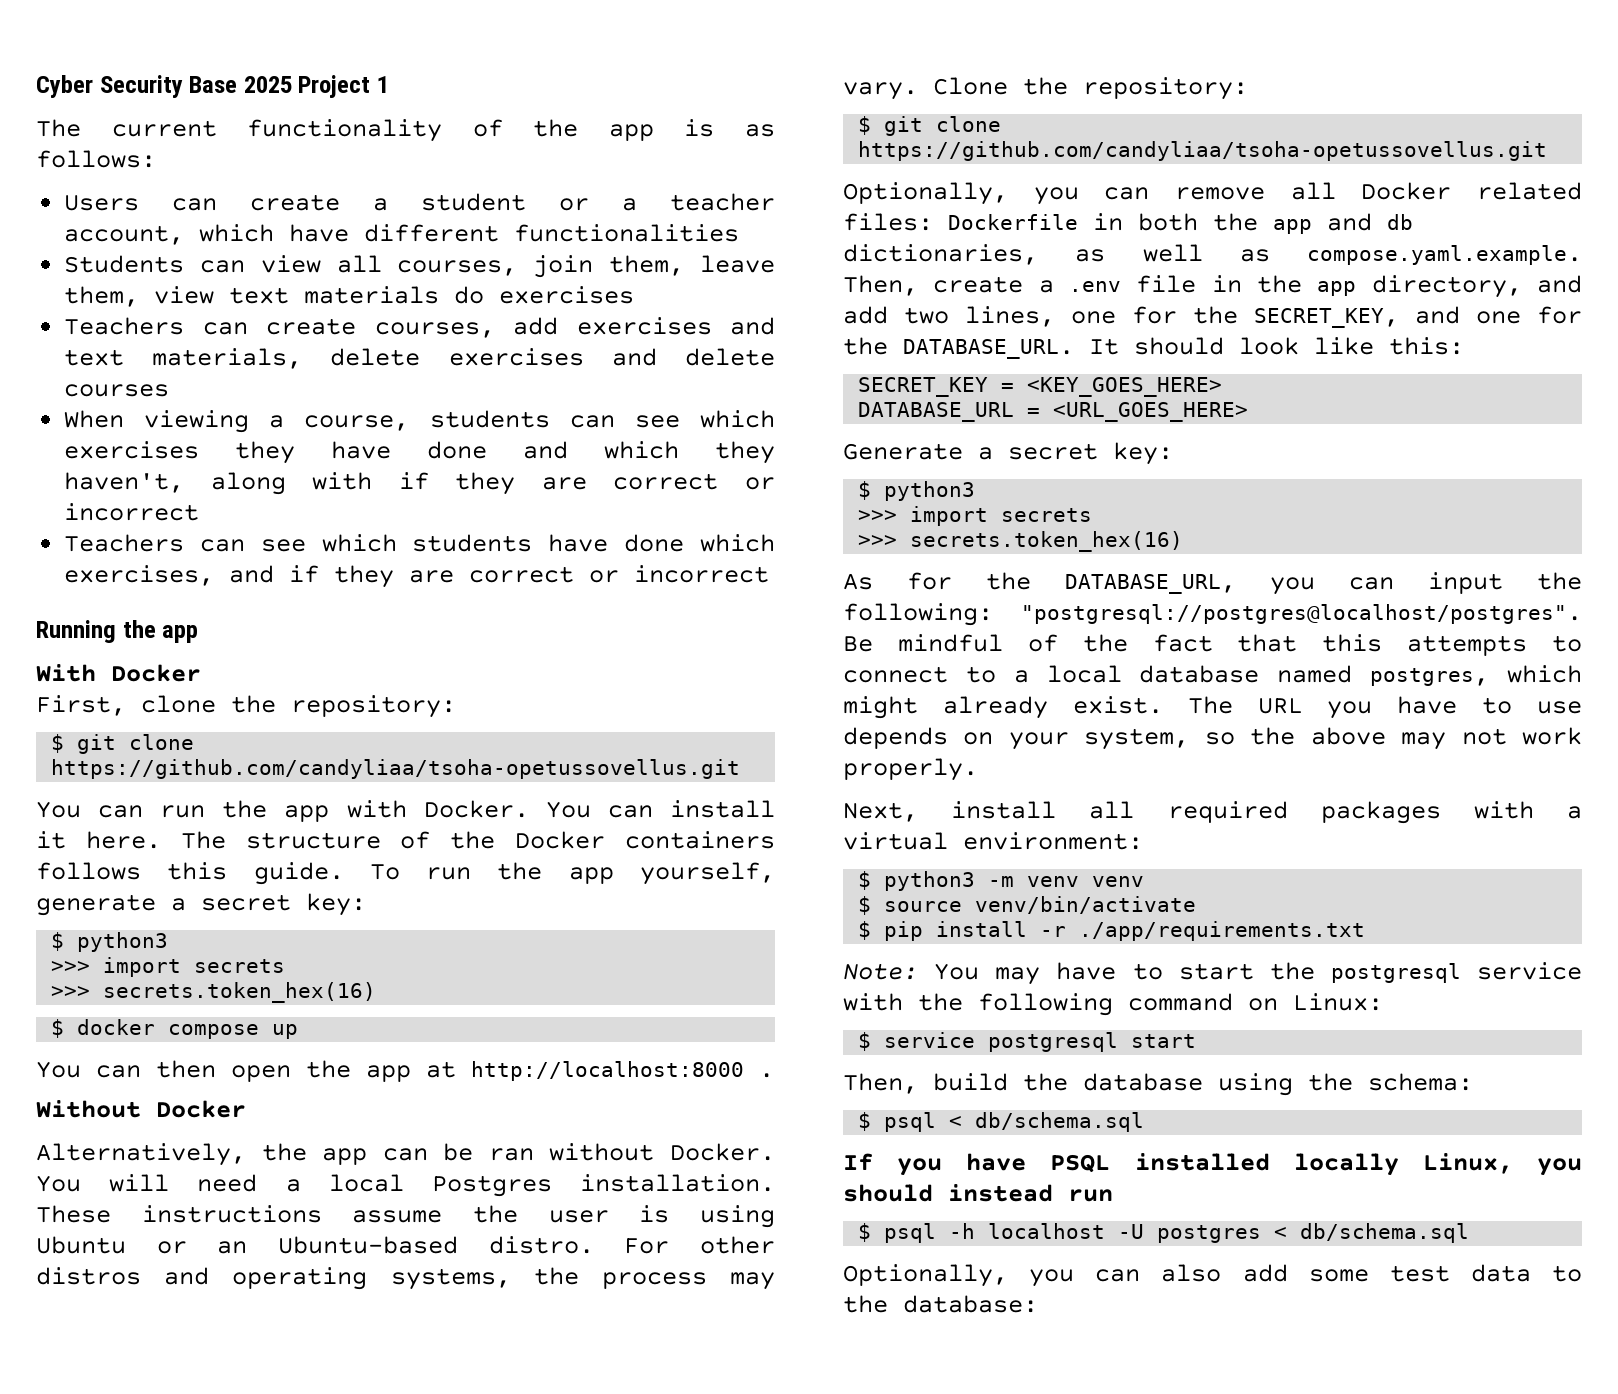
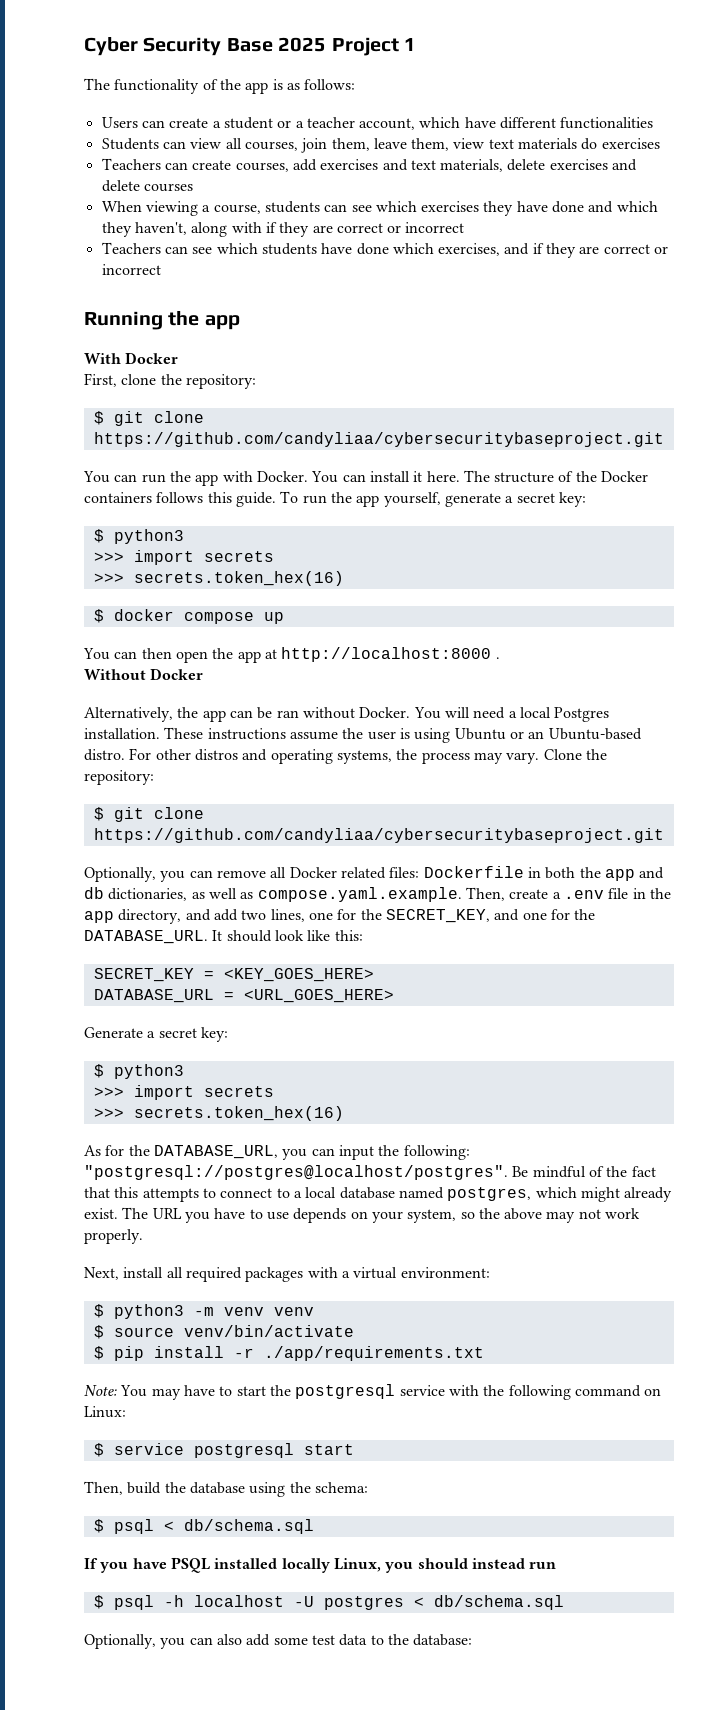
[111,120,217,137] current -> (110, 84) none
[51,759,741,779] https://github.com/candyliaa/tsoha-opetussovellus.git -> [93,432,664,447] https://github.com/candyliaa/cybersecuritybaseproject.git
[858,141,1548,161] https://github.com/candyliaa/tsoha-opetussovellus.git -> [93,828,664,843] https://github.com/candyliaa/cybersecuritybaseproject.git

